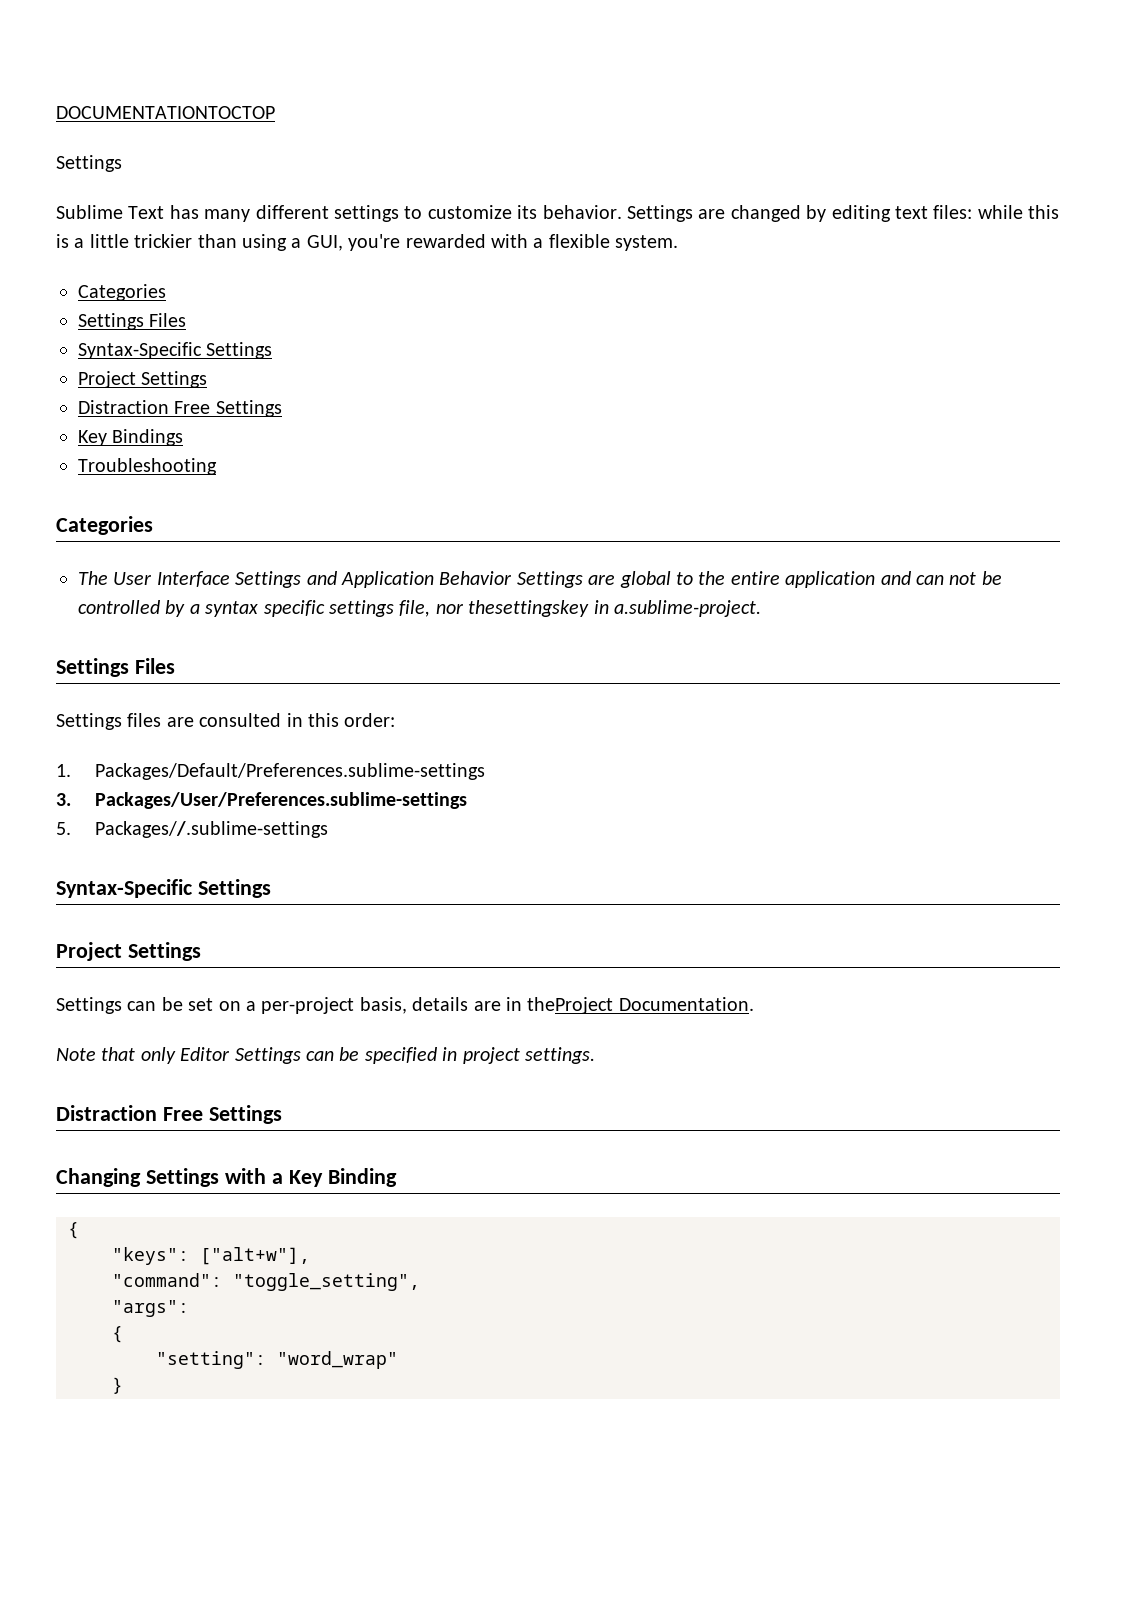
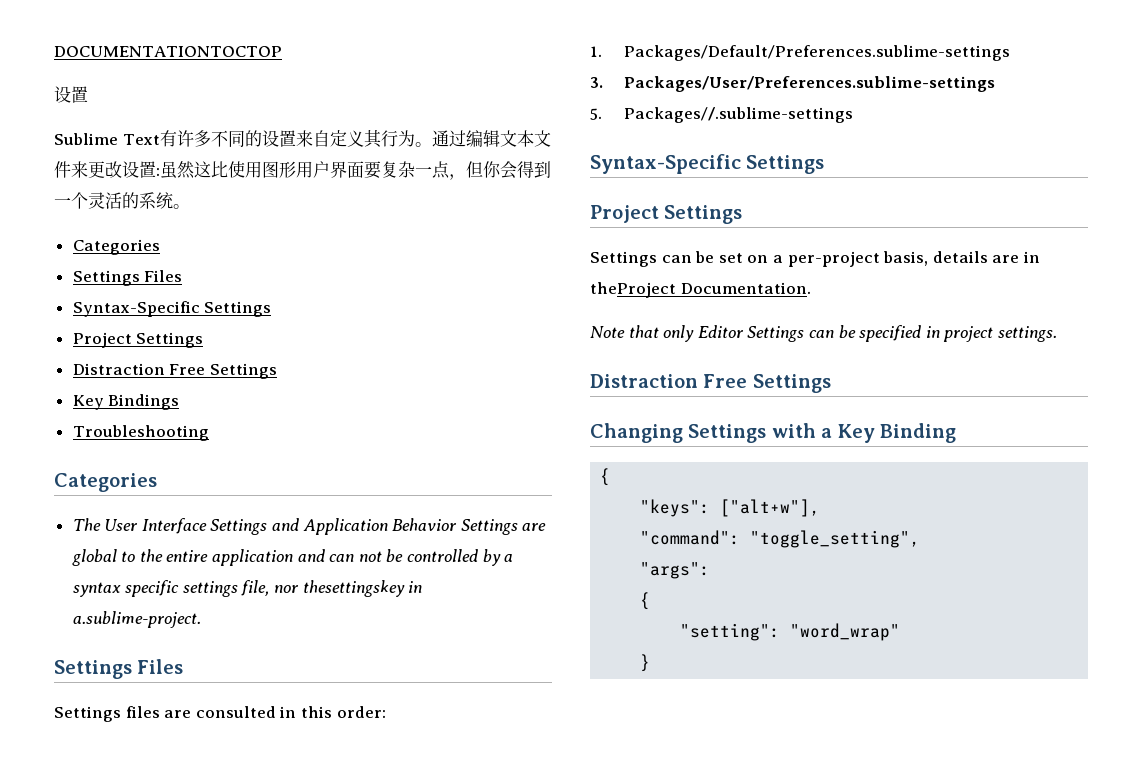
[56,155,122,172] Settings -> [54,86,88,103] 设置
[169,205,1060,222] [56,234,679,251] has many different settings to customize its behavior. Settings are changed by editing text files: while this is a little trickier than using a GUI, you're rewarded with a flexible system. -> [159,129,551,148] [54,161,551,180] [54,192,190,209] 有许多不同的设置来自定义其行为。通过编辑文本文件来更改设置:虽然这比使用图形用户界面要复杂一点，但你会得到一个灵活的系统。

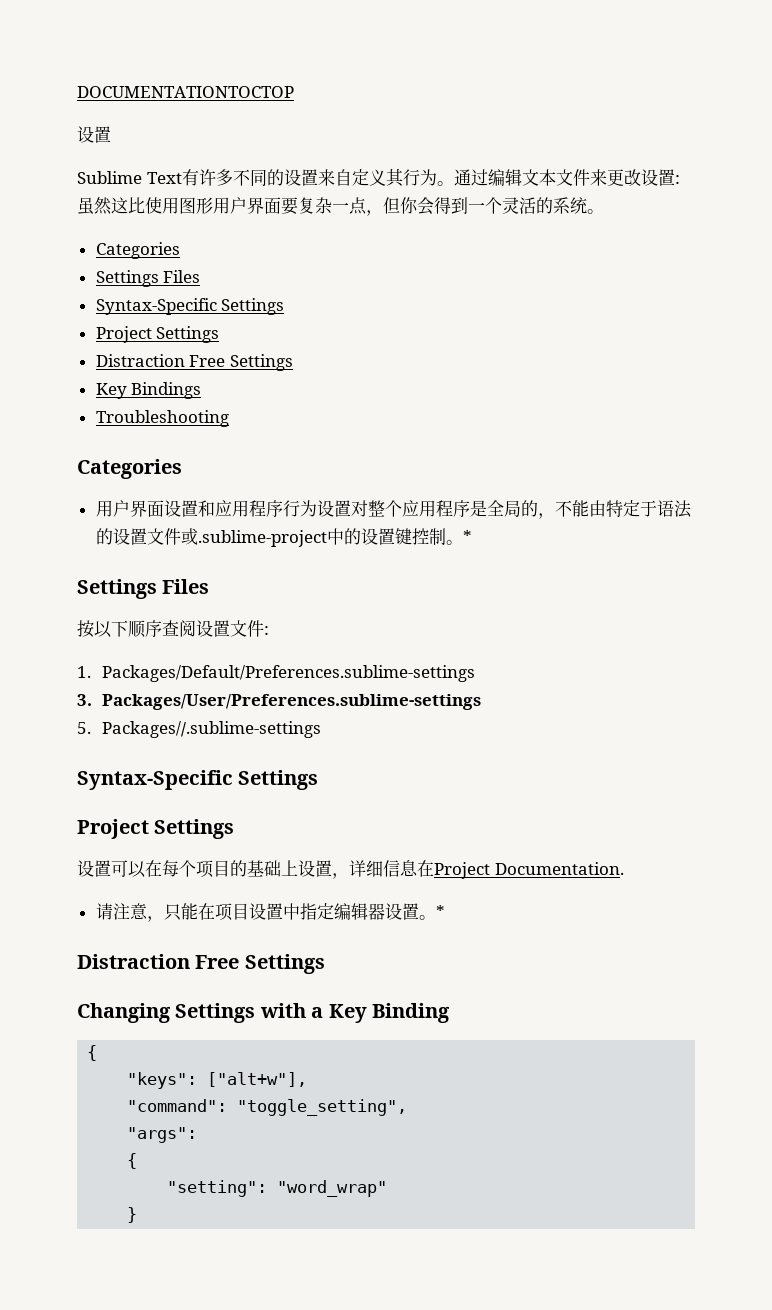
[72,518,547,535] [71,549,514,566] [72,580,423,597] [72,611,201,628] [54,659,184,679] [54,706,386,722] The User Interface Settings and Application Behavior Settings are global to the entire application and can not be controlled by a syntax specific settings file, nor thesettingskey in a.sublime-project. // Settings Files // Settings files are consulted in this order: -> [95,500,692,519] [95,528,472,547] [77,579,210,599] [77,620,269,638] 用户界面设置和应用程序行为设置对整个应用程序是全局的，不能由特定于语法的设置文件或.sublime-project中的设置键控制。* // Settings Files // 按以下顺序查阅设置文件:
[590,251,1040,267] [590,282,811,298] [590,325,1057,342] Settings can be set on a per-project basis, details are in theProject Documentation. // Note that only Editor Settings can be specified in project settings. -> [77,860,624,879] [95,903,445,922] 设置可以在每个项目的基础上设置，详细信息在Project Documentation. // 请注意，只能在项目设置中指定编辑器设置。*

